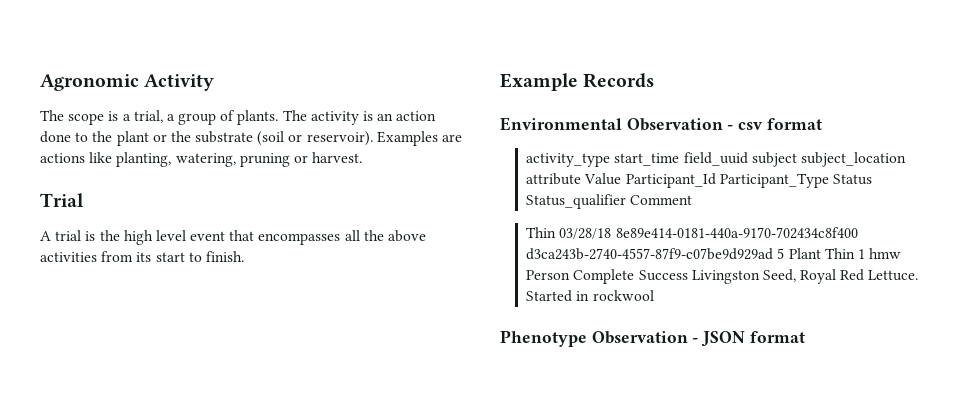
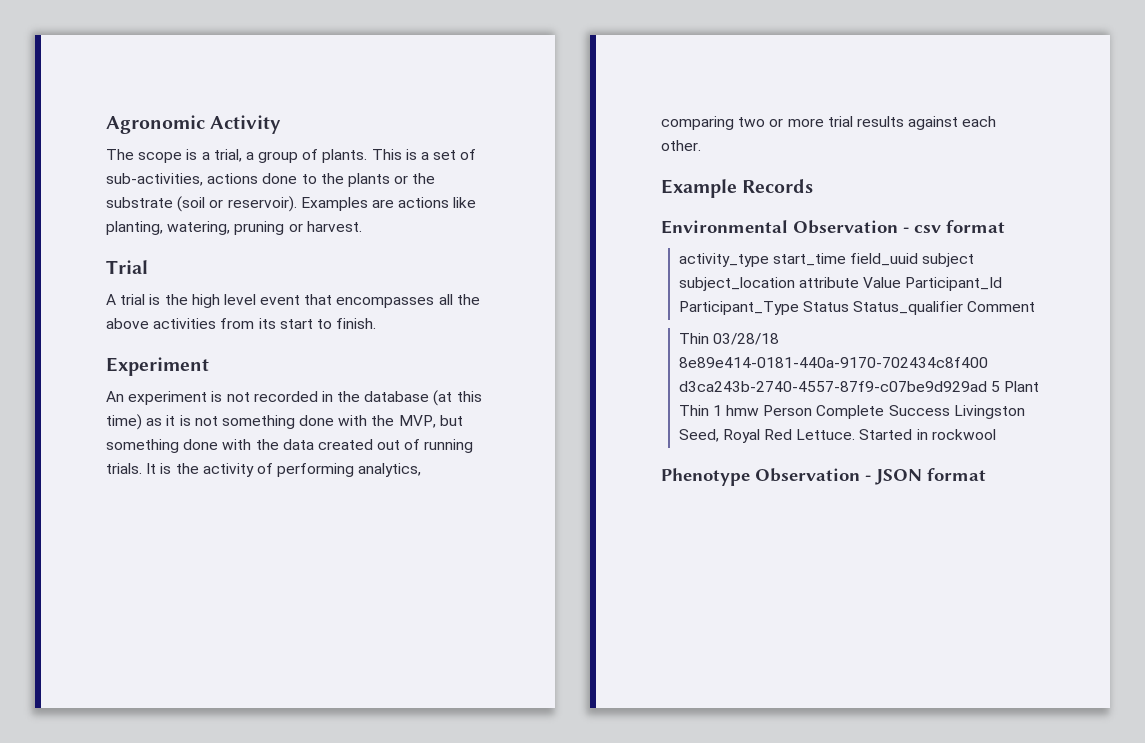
[282,110,437,125] The activity is an action -> [371,149,477,160] [106,173,259,186] This is a set of sub-activities, actions
[116,131,149,146] plant -> [347,173,390,187] plants
(244, 256) none -> [106,357,209,376] [106,390,482,406] [106,414,463,430] [106,439,474,453] [106,463,422,477] [661,116,997,130] [661,140,701,151] // Experiment // An experiment is not recorded in the database (at this time) as it is not something done with the MVP, but something done with the data created out of running trials. It is the activity of performing analytics, comparing two or more trial results against each other.

